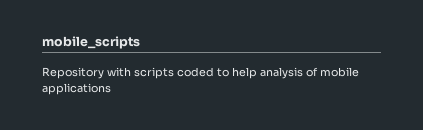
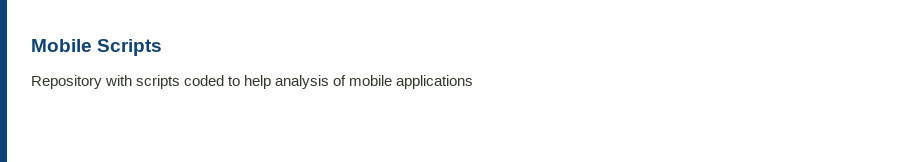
[42,36,140,49] mobile_scripts -> [31,39,163,56] Mobile Scripts

